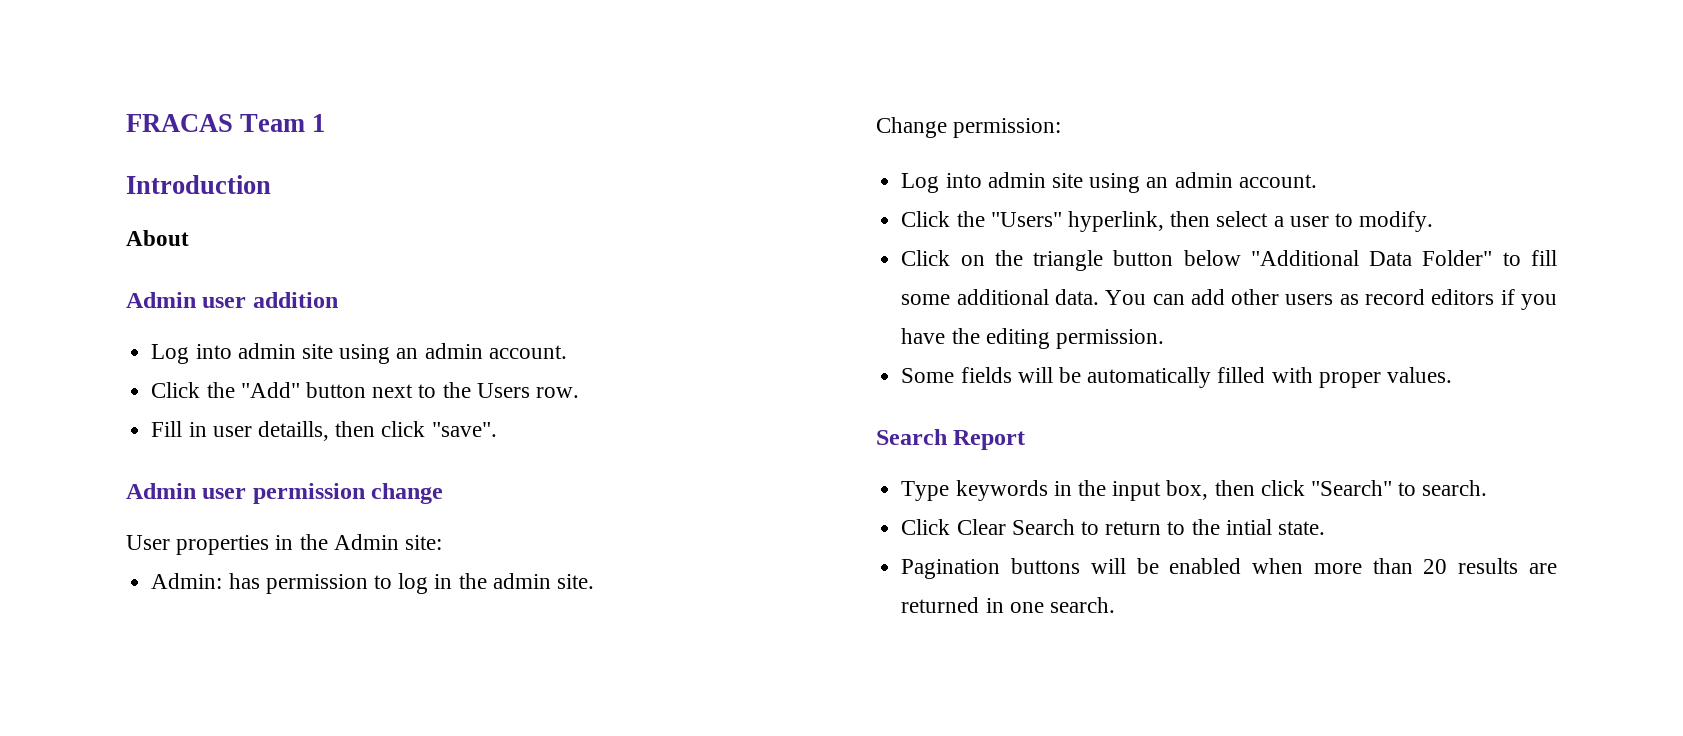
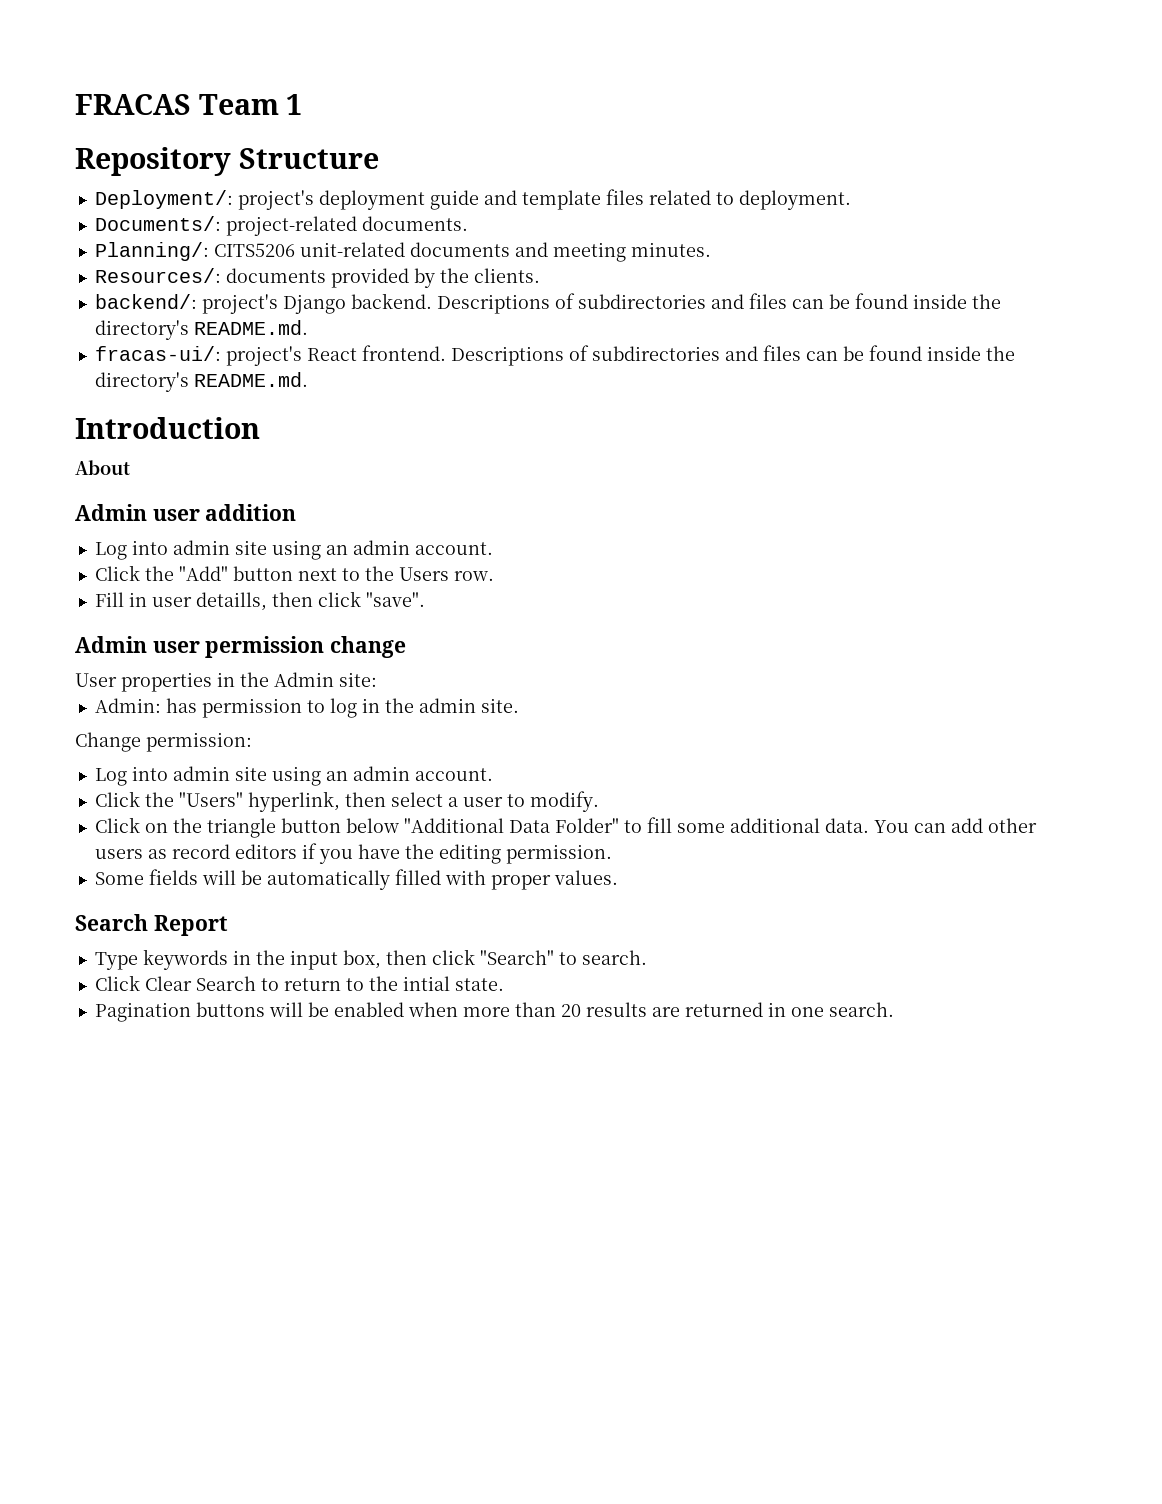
(326, 123) none -> [75,147,379,176] [94,189,851,210] [94,216,468,236] [94,242,711,262] [94,268,540,288] [94,293,1001,314] [94,320,308,340] [94,345,1015,366] [94,372,308,392] // Repository Structure // Deployment/: project's deployment guide and template files related to deployment. // Documents/: project-related documents. // Planning/: CITS5206 unit-related documents and meeting minutes. // Resources/: documents provided by the clients. // backend/: project's Django backend. Descriptions of subdirectories and files can be found inside the directory's README.md. // fracas-ui/: project's React frontend. Descriptions of subdirectories and files can be found inside the directory's README.md.

